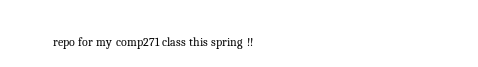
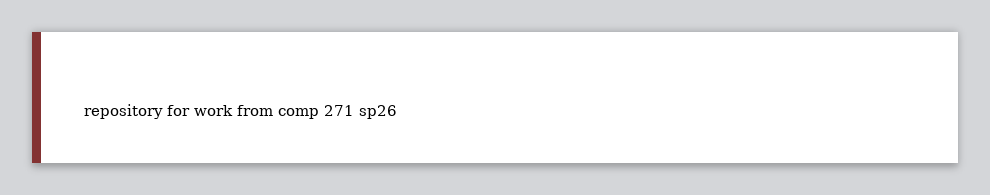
[53,37,253,49] repo for my comp271 class this spring !! -> [84,104,397,119] repository for work from comp 271 sp26

